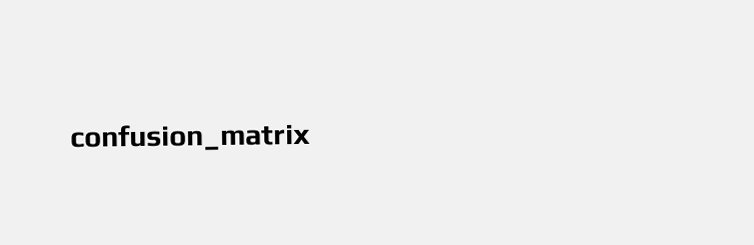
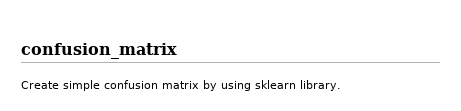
(311, 137) none -> [21,80,341,91] // Create simple confusion matrix by using sklearn library.

